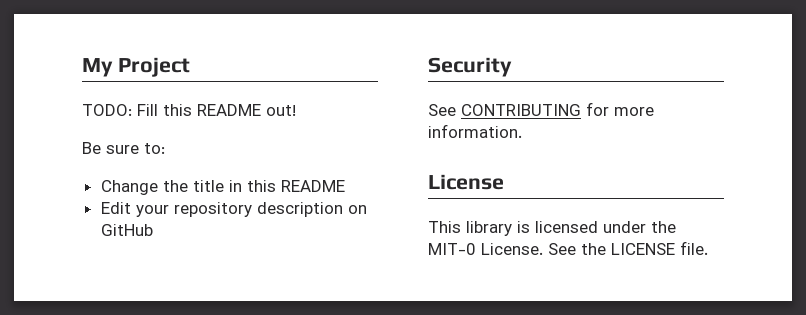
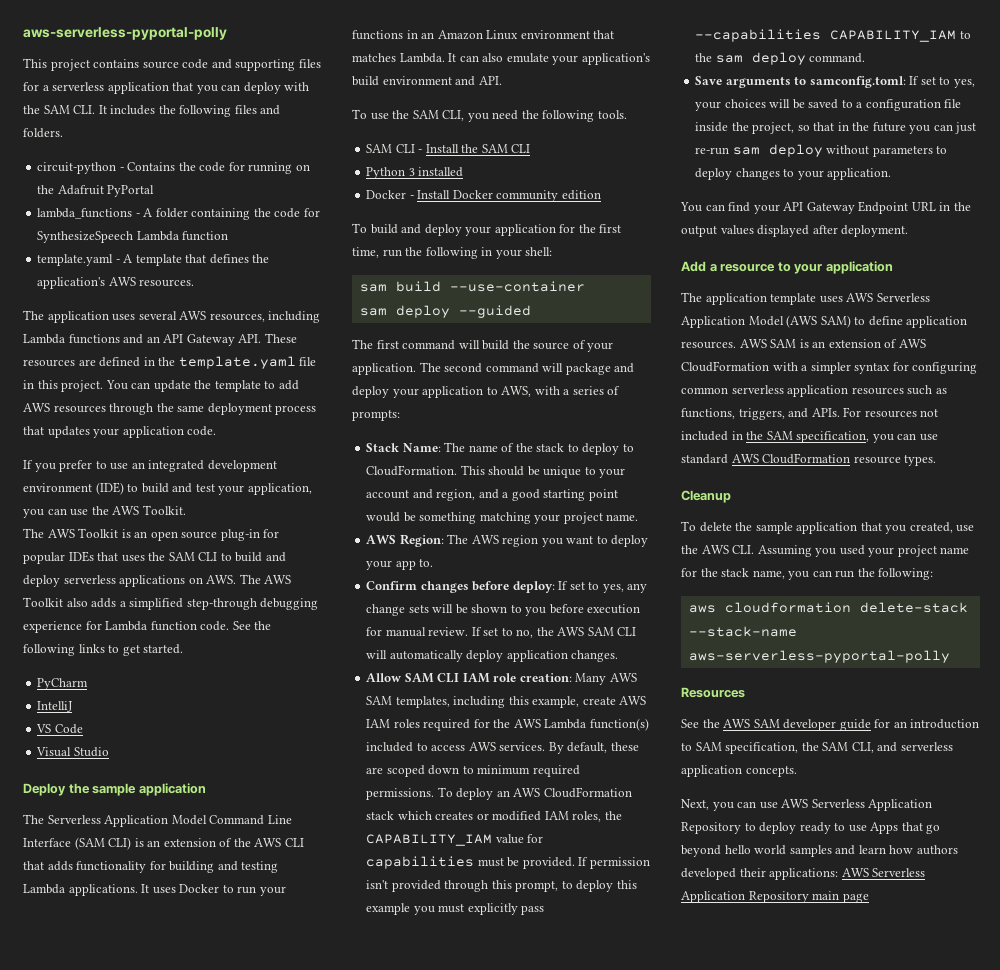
[82,57,190,77] [82,104,296,116] [82,142,165,154] [100,180,345,195] [100,202,367,217] [100,224,153,236] [428,57,512,77] [428,102,654,116] [428,124,522,138] [428,174,504,190] [428,221,676,236] [428,241,708,255] My Project // TODO: Fill this README out! // Be sure to: // Change the title in this README // Edit your repository description on GitHub // Security // See CONTRIBUTING for more information. // License // This library is licensed under the MIT-0 License. See the LICENSE file. -> [23,27,227,40] [23,58,321,71] [23,82,310,94] [23,105,281,117] [23,128,63,138] [37,162,310,174] [37,185,155,197] [37,208,320,220] [37,231,229,243] [37,254,270,266] [37,277,195,289] [23,310,321,323] [23,333,297,346] [23,356,317,369] [23,380,299,392] [23,403,317,415] [23,426,217,438] [23,460,277,472] [23,482,312,495] [23,505,186,518] [23,528,280,541] [23,551,286,564] [23,574,292,587] [23,597,319,610] [23,621,272,633] [23,644,184,656] [37,678,89,690] [37,701,74,712] [36,724,83,734] [36,747,109,757] [23,783,206,796] [23,814,292,827] [23,837,304,850] [23,861,279,873] [23,884,286,896] [352,30,615,40] [352,53,650,65] [352,76,502,86] [352,109,627,122] [366,144,531,153] [366,167,464,179] [366,190,601,202] [352,223,622,236] [352,247,553,259] [359,281,585,292] [359,305,531,318] [352,339,614,352] [352,362,635,375] [352,386,621,398] [352,410,400,421] [366,442,634,455] [366,465,626,478] [366,489,618,501] [366,512,639,524] [366,534,649,547] [366,559,434,570] [366,581,648,593] [366,604,641,616] [366,627,637,638] [366,650,619,662] [366,673,637,685] [366,696,647,708] [366,718,649,731] [366,742,639,754] [366,765,580,777] [366,787,632,800] [366,811,622,822] [366,834,544,846] [366,856,650,869] [366,880,637,892] [366,903,545,915] [695,29,971,42] [695,52,866,65] [695,76,975,88] [695,99,962,111] [695,122,977,134] [695,144,948,157] [695,168,892,180] [680,201,971,214] [681,225,909,237] [681,261,893,274] [681,292,930,305] [681,315,968,328] [681,339,926,349] [681,361,978,374] [681,385,947,397] [681,407,939,420] [681,431,938,443] [681,453,937,466] [681,490,731,503] [681,521,975,534] [681,545,970,557] [681,568,934,580] [688,602,968,613] [688,626,797,637] [688,650,950,663] [681,687,745,698] [681,719,980,731] [681,742,953,754] [681,765,797,777] [681,799,933,811] [681,822,941,834] [681,845,958,857] [681,868,926,880] [681,891,869,903] aws-serverless-pyportal-polly // This project contains source code and supporting files for a serverless application that you can deploy with the SAM CLI. It includes the following files and folders. // circuit-python - Contains the code for running on the Adafruit PyPortal // lambda_functions - A folder containing the code for SynthesizeSpeech Lambda function // template.yaml - A template that defines the application's AWS resources. // The application uses several AWS resources, including Lambda functions and an API Gateway API. These resources are defined in the template.yaml file in this project. You can update the template to add AWS resources through the same deployment process that updates your application code. // If you prefer to use an integrated development environment (IDE) to build and test your application, you can use the AWS Toolkit. // The AWS Toolkit is an open source plug-in for popular IDEs that uses the SAM CLI to build and deploy serverless applications on AWS. The AWS Toolkit also adds a simplified step-through debugging experience for Lambda function code. See the following links to get started. // PyCharm // IntelliJ // VS Code // Visual Studio // Deploy the sample application // The Serverless Application Model Command Line Interface (SAM CLI) is an extension of the AWS CLI that adds functionality for building and testing Lambda applications. It uses Docker to run your functions in an Amazon Linux environment that matches Lambda. It can also emulate your application's build environment and API. // To use the SAM CLI, you need the following tools. // SAM CLI - Install the SAM CLI // Python 3 installed // Docker - Install Docker community edition // To build and deploy your application for the first time, run the following in your shell: // sam build --use-container // sam deploy --guided // The first command will build the source of your application. The second command will package and deploy your application to AWS, with a series of prompts: // Stack Name: The name of the stack to deploy to CloudFormation. This should be unique to your account and region, and a good starting point would be something matching your project name. // AWS Region: The AWS region you want to deploy your app to. // Confirm changes before deploy: If set to yes, any change sets will be shown to you before execution for manual review. If set to no, the AWS SAM CLI will automatically deploy application changes. // Allow SAM CLI IAM role creation: Many AWS SAM templates, including this example, create AWS IAM roles required for the AWS Lambda function(s) included to access AWS services. By default, these are scoped down to minimum required permissions. To deploy an AWS CloudFormation stack which creates or modified IAM roles, the CAPABILITY_IAM value for capabilities must be provided. If permission isn't provided through this prompt, to deploy this example you must explicitly pass --capabilities CAPABILITY_IAM to the sam deploy command. // Save arguments to samconfig.toml: If set to yes, your choices will be saved to a configuration file inside the project, so that in the future you can just re-run sam deploy without parameters to deploy changes to your application. // You can find your API Gateway Endpoint URL in the output values displayed after deployment. // Add a resource to your application // The application template uses AWS Serverless Application Model (AWS SAM) to define application resources. AWS SAM is an extension of AWS CloudFormation with a simpler syntax for configuring common serverless application resources such as functions, triggers, and APIs. For resources not included in the SAM specification, you can use standard AWS CloudFormation resource types. // Cleanup // To delete the sample application that you created, use the AWS CLI. Assuming you used your project name for the stack name, you can run the following: // aws cloudformation delete-stack --stack-name aws-serverless-pyportal-polly // Resources // See the AWS SAM developer guide for an introduction to SAM specification, the SAM CLI, and serverless application concepts. // Next, you can use AWS Serverless Application Repository to deploy ready to use Apps that go beyond hello world samples and learn how authors developed their applications: AWS Serverless Application Repository main page

